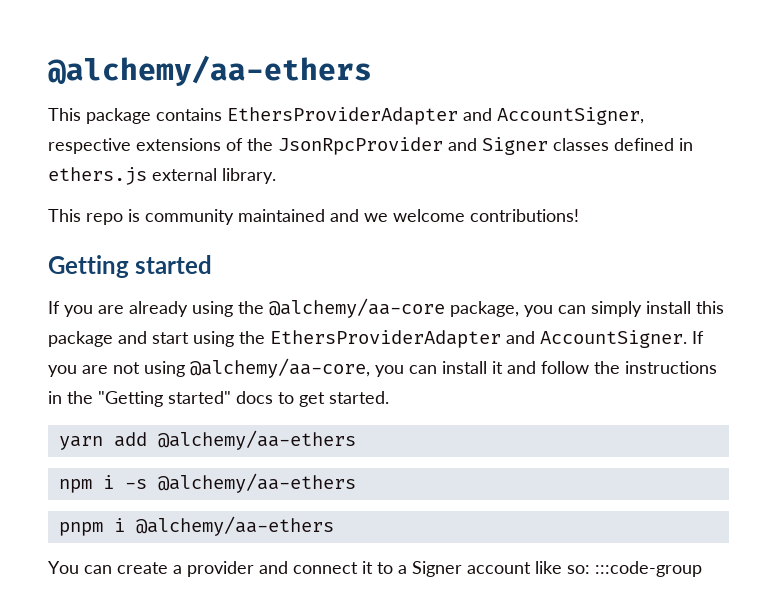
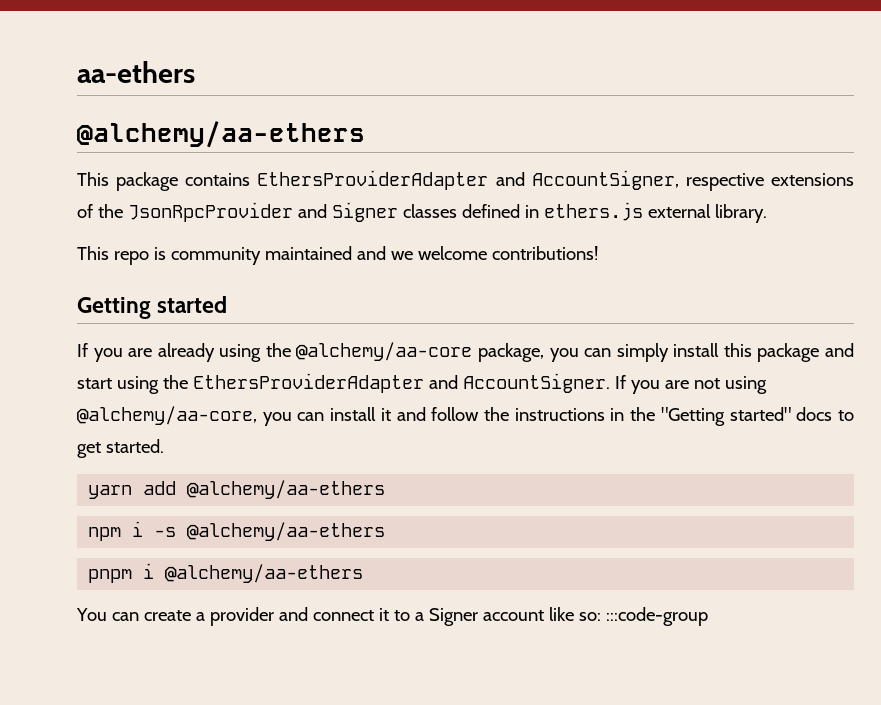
(47, 70) none -> [77,61,195,83] aa-ethers //

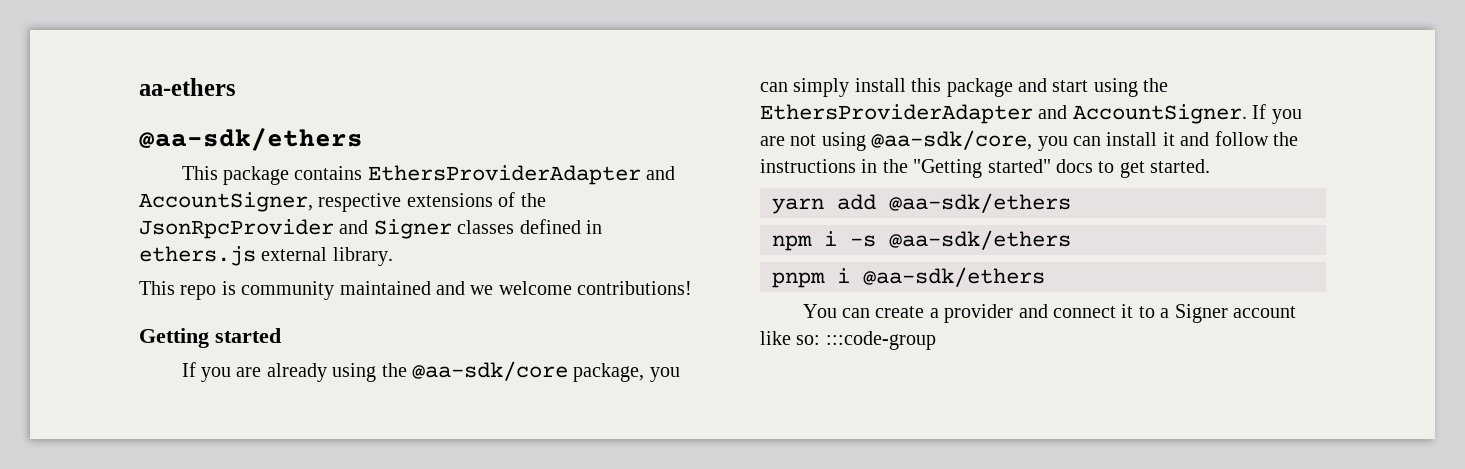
[77,121,365,148] @alchemy/aa-ethers -> [139,128,363,151] @aa-sdk/ethers
[296,342,473,361] @alchemy/aa-core -> [411,361,568,381] @aa-sdk/core
[77,406,257,425] @alchemy/aa-core, -> [871,130,1033,150] @aa-sdk/core,
[187,480,386,499] @alchemy/aa-ethers -> [889,193,1071,213] @aa-sdk/ethers
[187,522,386,541] @alchemy/aa-ethers -> [889,230,1071,250] @aa-sdk/ethers
[165,564,364,583] @alchemy/aa-ethers -> [863,267,1045,287] @aa-sdk/ethers

